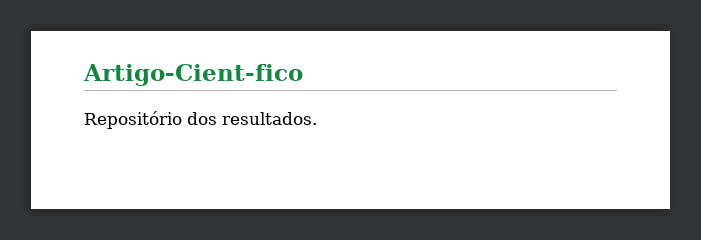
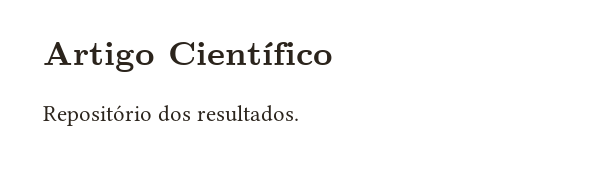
[83,64,303,86] Artigo-Cient-fico -> [43,42,333,72] Artigo Científico

